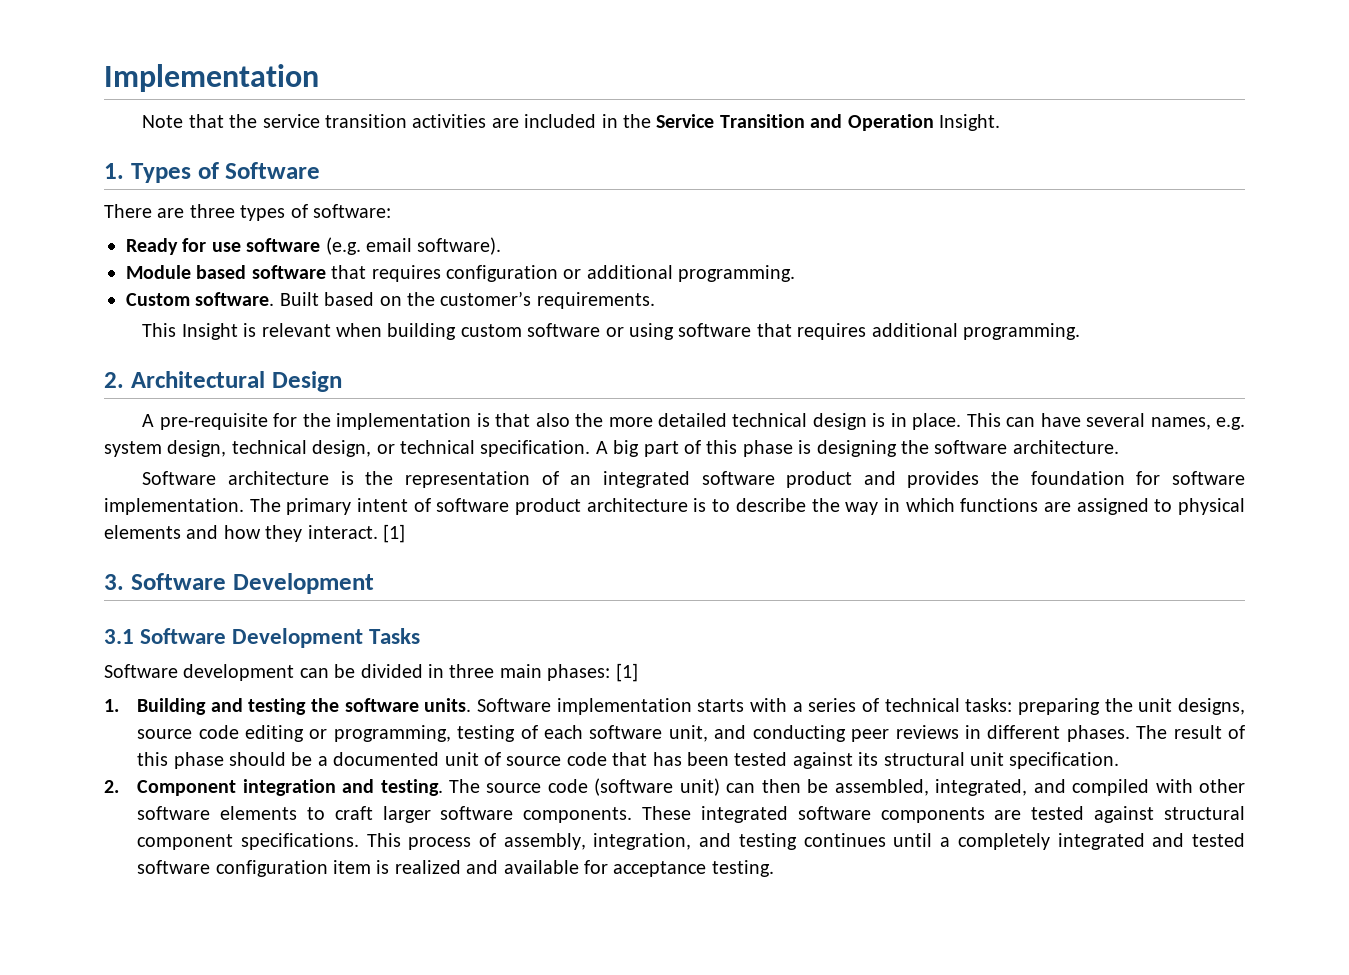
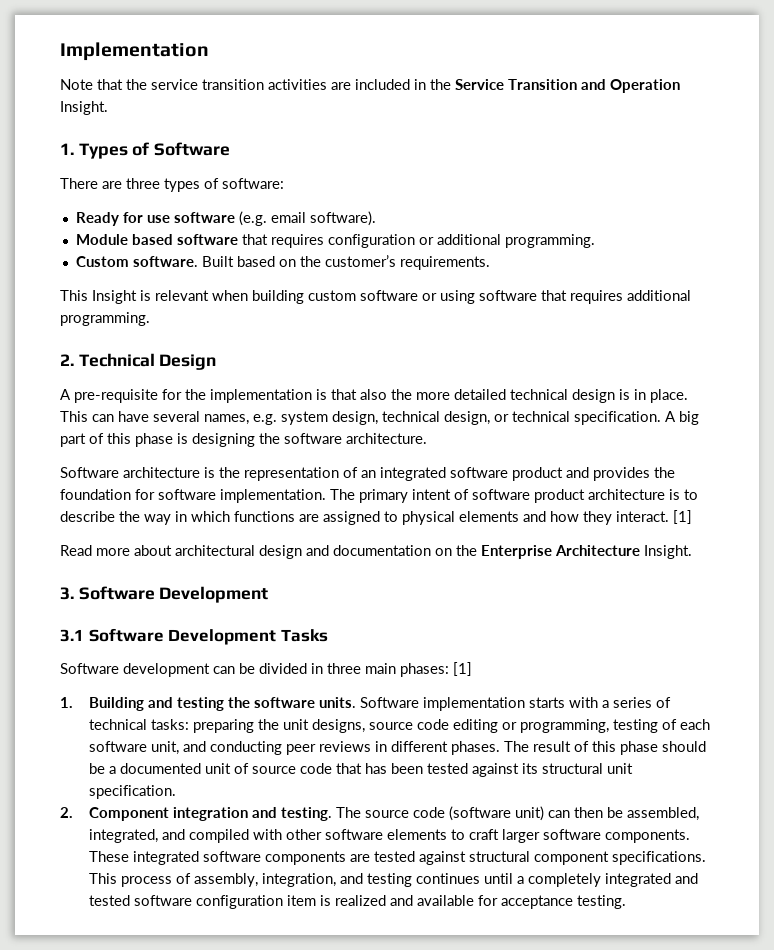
[130,371,265,388] Architectural -> [78,353,155,367] Technical
(405, 533) none -> [60,545,692,559] // Read more about architectural design and documentation on the Enterprise Architecture Insight.

